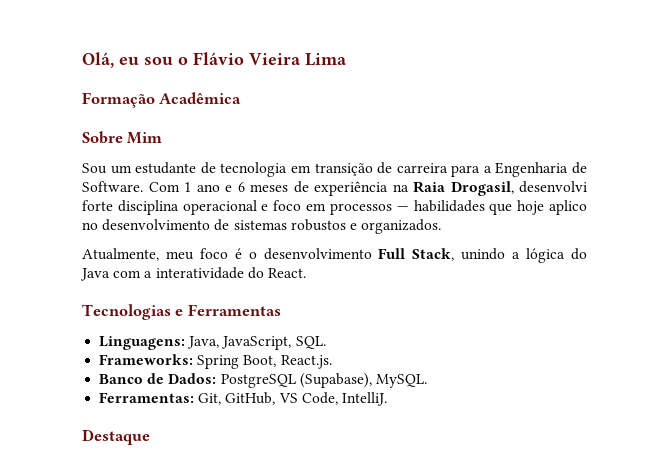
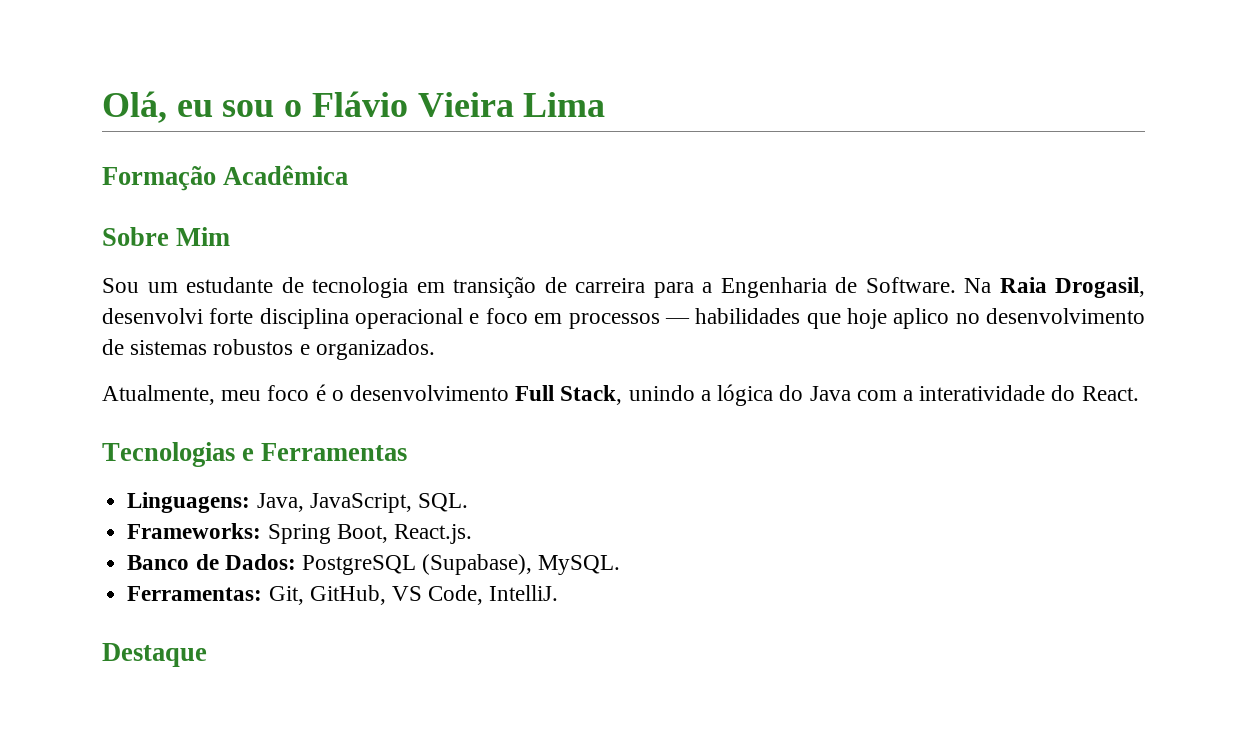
[148,181,409,196] Com 1 ano e 6 meses de experiência na -> [964,278,991,293] Na

